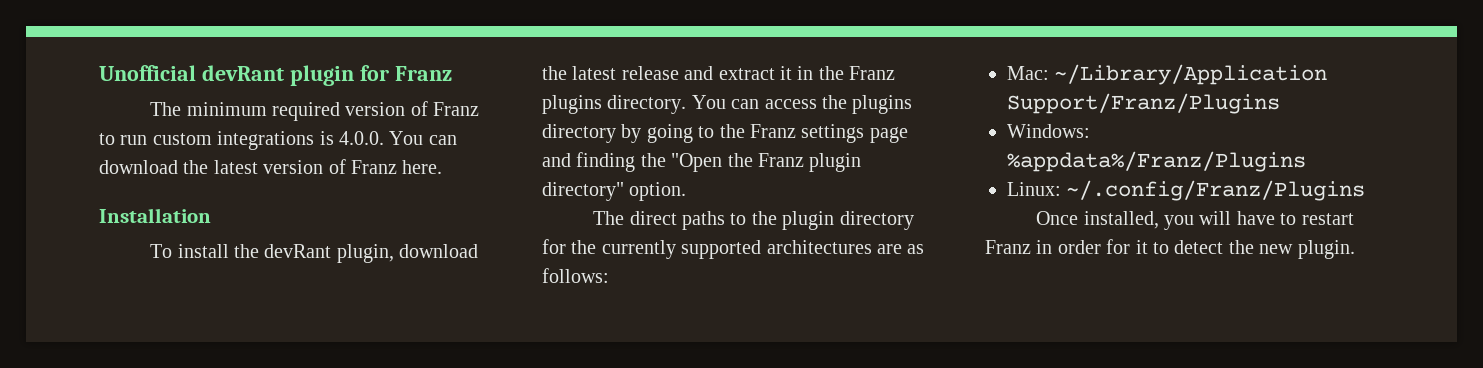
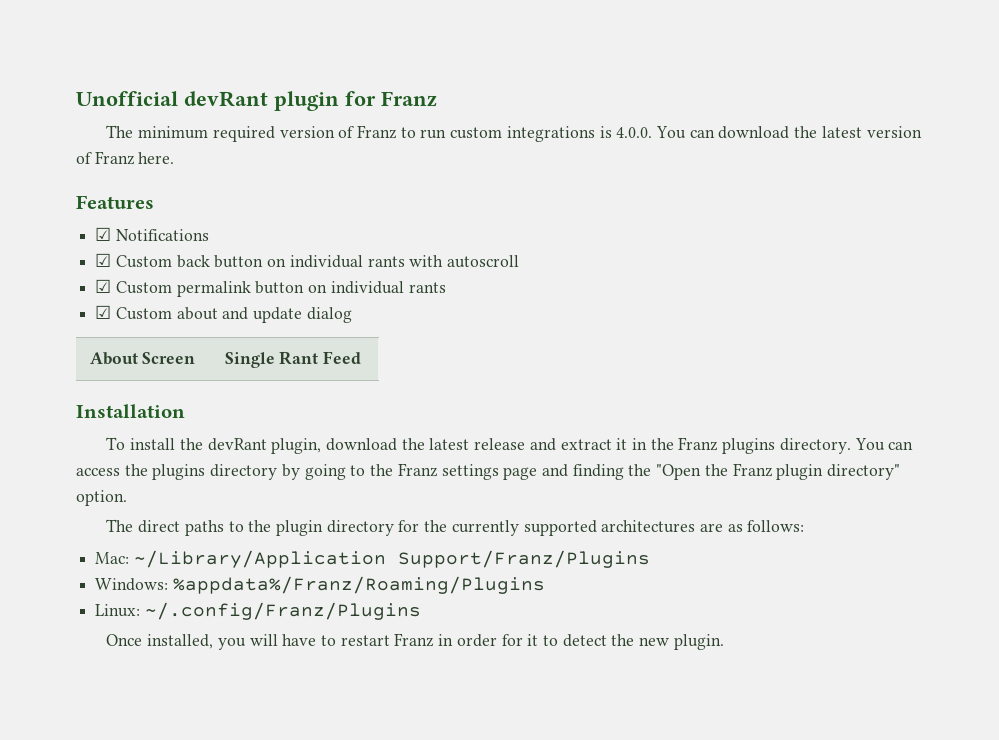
(443, 167) none -> [76,195,154,209] [95,227,209,241] [95,253,520,268] [95,279,446,297] [95,305,352,323] [89,352,196,365] [224,351,362,368] // Features // ☑ Notifications // ☑ Custom back button on individual rants with autoscroll // ☑ Custom permalink button on individual rants // ☑ Custom about and update dialog // About Screen | Single Rant Feed
[1007,151,1306,172] %appdata%/Franz/Plugins -> [172,576,545,594] %appdata%/Franz/Roaming/Plugins

